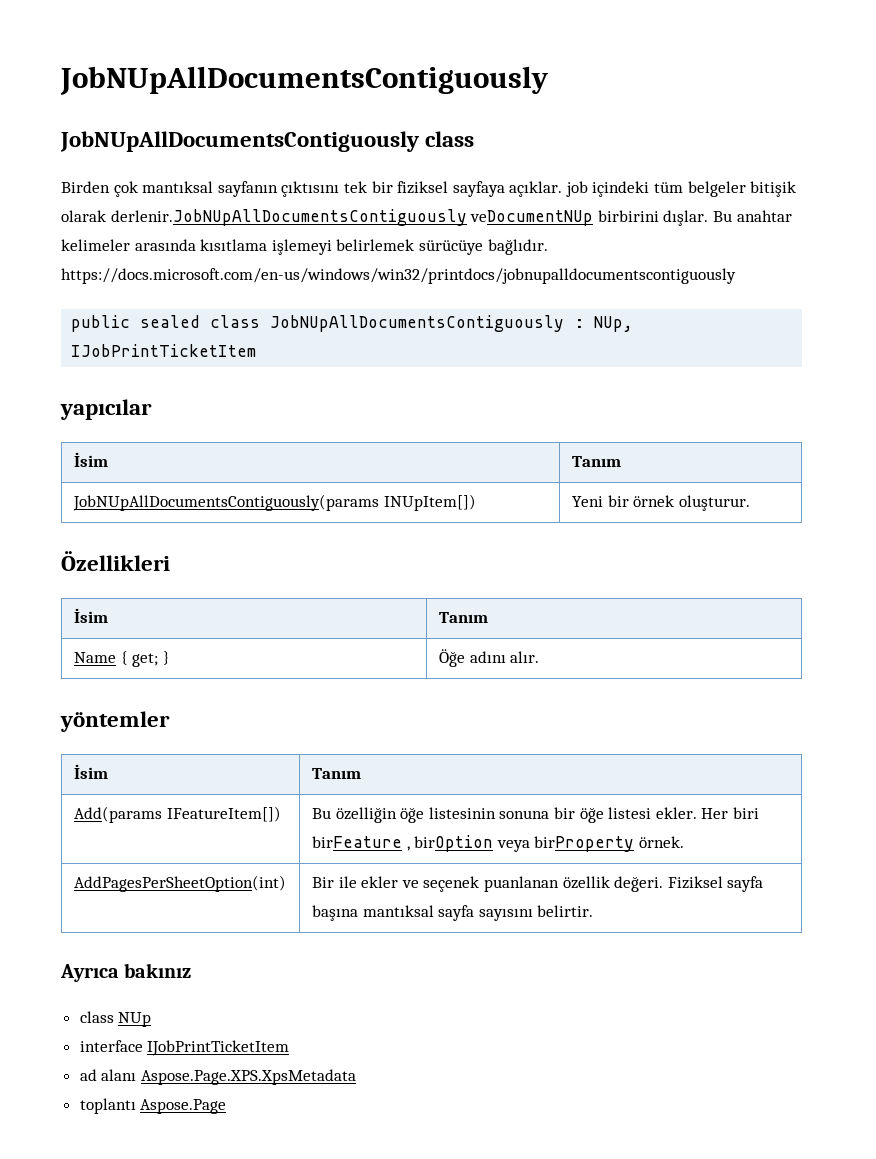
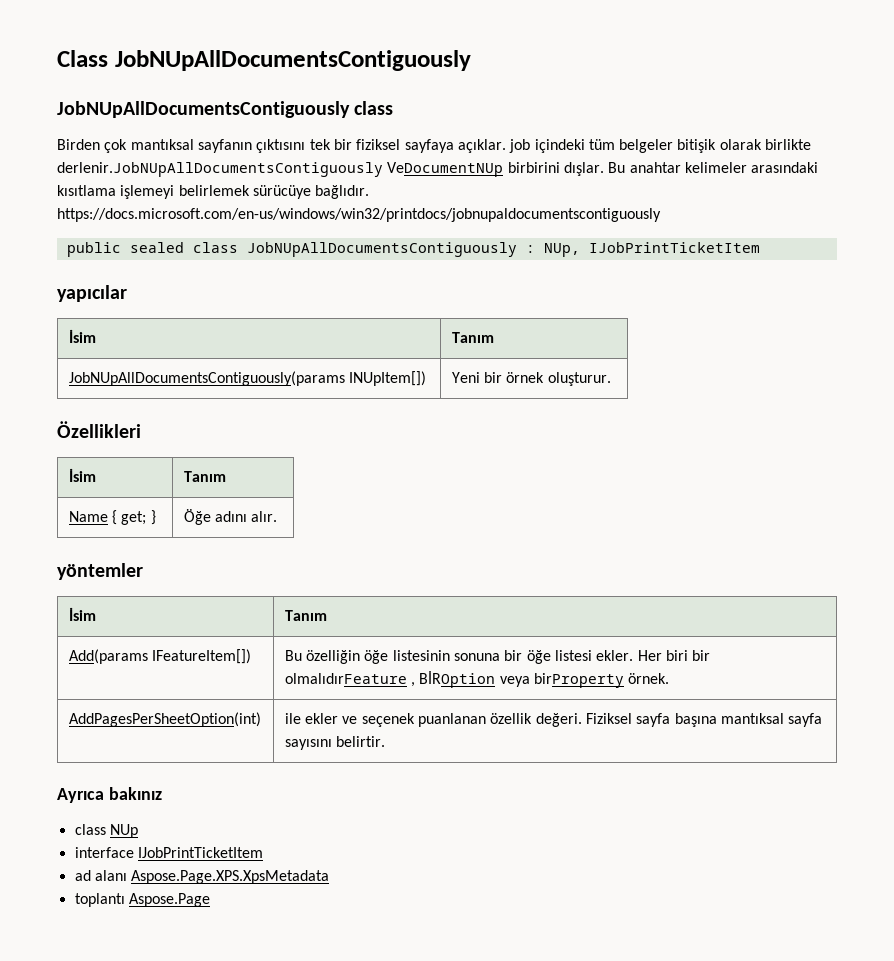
(60, 80) none -> [57,50,108,67] Class
[110,209,594,226] derlenir.JobNUpAllDocumentsContiguously veDocumentNUp -> [765,139,812,150] [57,162,504,177] birlikte derlenir.JobNUpAllDocumentsContiguously VeDocumentNUp
[134,239,196,251] arasında -> [751,162,819,173] arasındaki
[61,268,736,284] https://docs.microsoft.com/en-us/windows/win32/printdocs/jobnupalldocumentscontiguously -> [57,208,661,222] https://docs.microsoft.com/en-us/windows/win32/printdocs/jobnupaldocumentscontiguously
[311,835,494,852] birFeature , birOption -> [692,650,711,661] [284,671,496,688] bir olmalıdırFeature , BİROption
[311,877,334,888] Bir -> (261, 719) none

